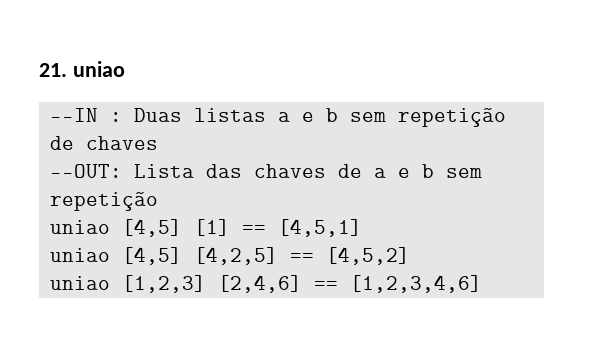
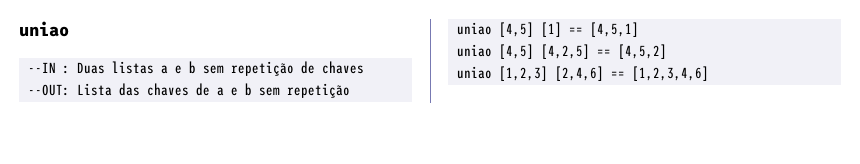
[39,63,67,77] 21. -> (19, 29) none

